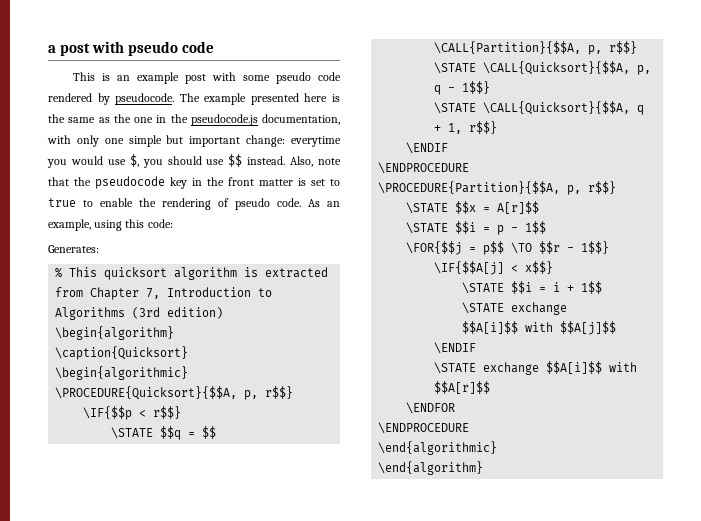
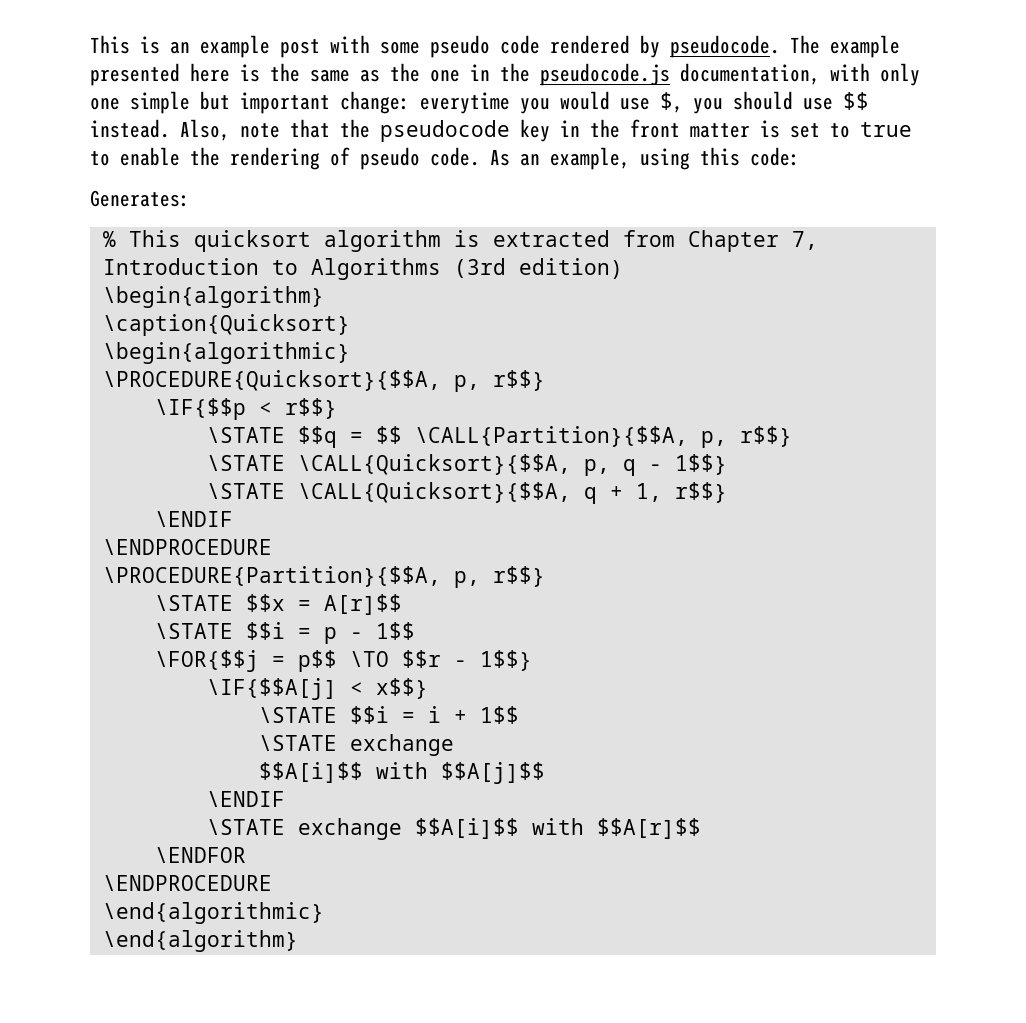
[48,41,214,56] a post with pseudo code // -> (90, 44) none

